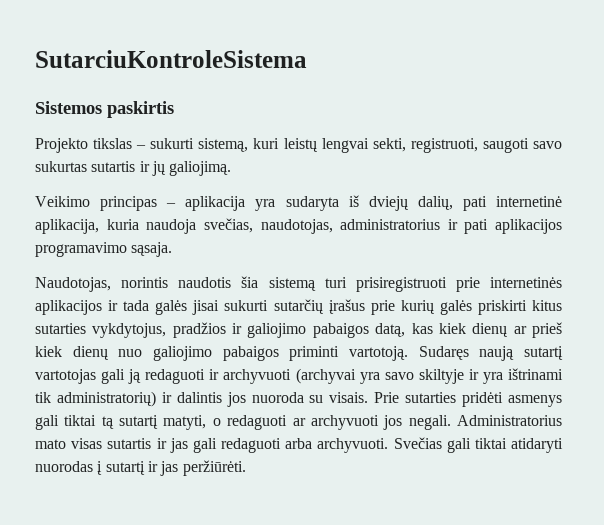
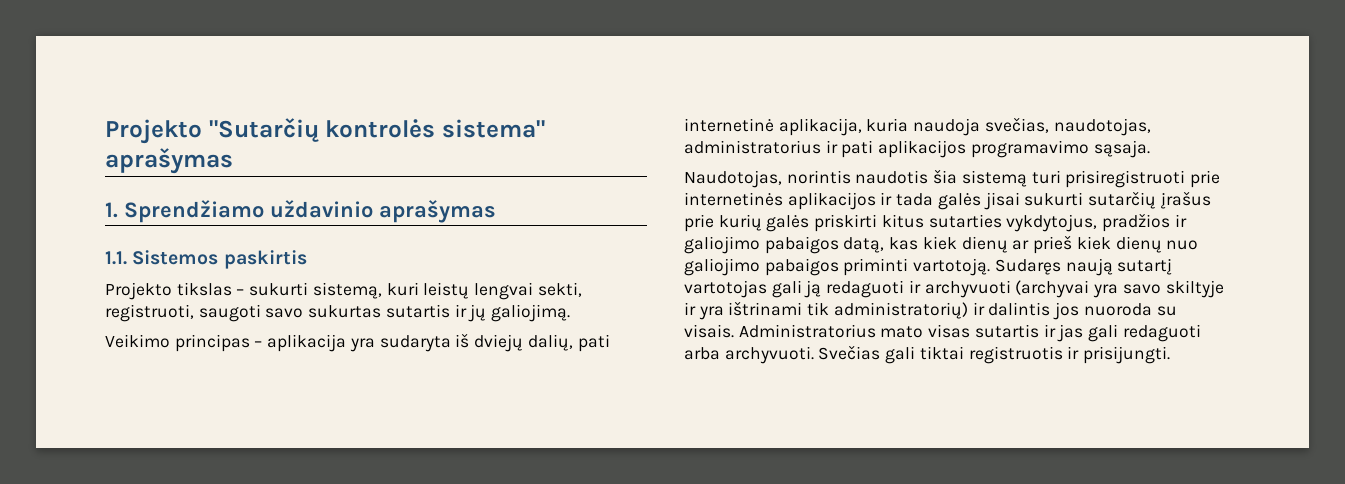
[35,50,307,68] SutarciuKontroleSistema // -> [105,118,545,144] [105,148,233,174] [105,200,496,223] [105,251,127,265] Projekto "Sutarčių kontrolės sistema" aprašymas // 1. Sprendžiamo uždavinio aprašymas // 1.1.
[374,392,563,407] [35,415,451,430] Prie sutarties pridėti asmenys gali tiktai tą sutartį matyti, o redaguoti ar archyvuoti jos negali. -> (734, 331) none
[511,438,563,453] [35,460,246,476] atidaryti nuorodas į sutartį ir jas peržiūrėti. -> [968,346,1171,364] registruotis ir prisijungti.

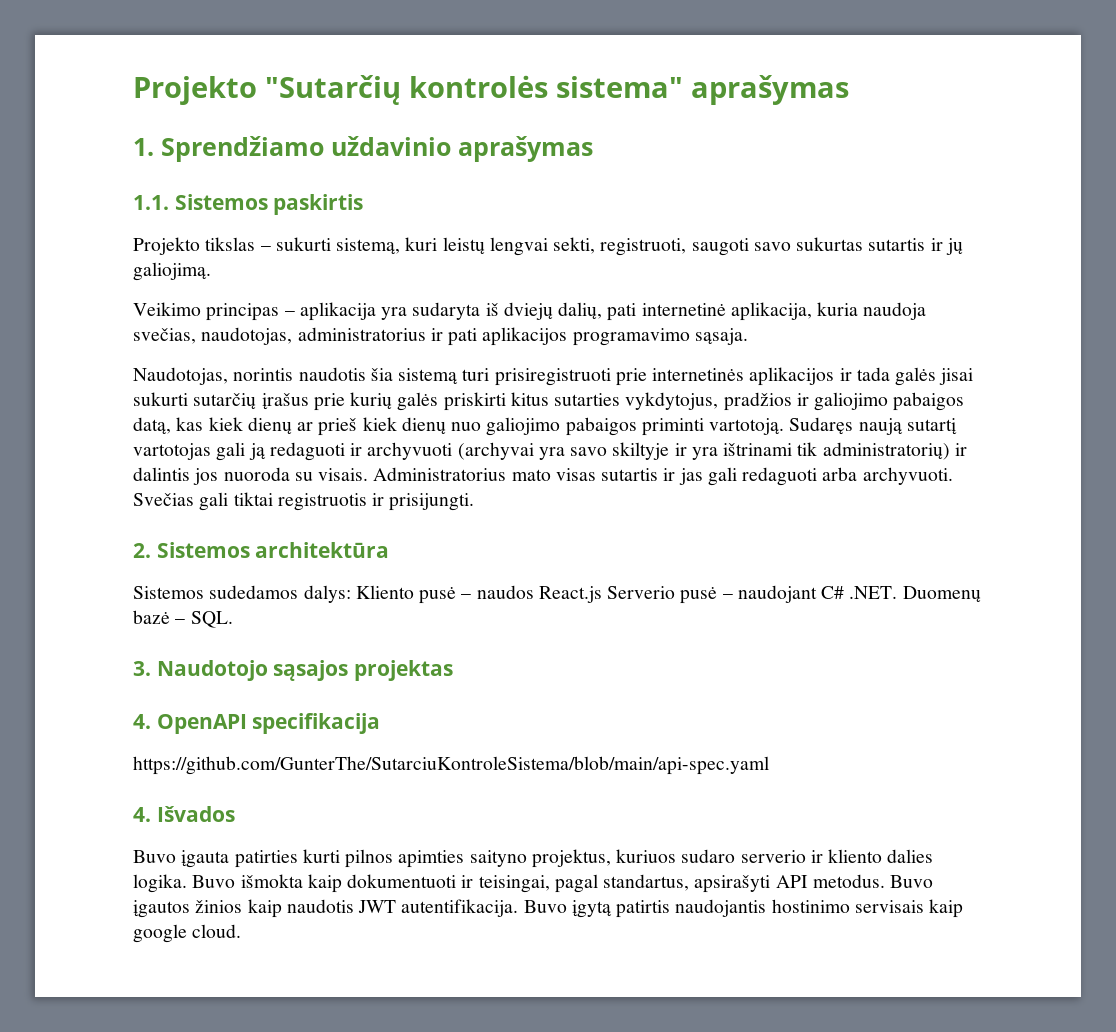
(1171, 355) none -> [133,542,390,558] [133,585,981,604] [133,610,233,628] [133,660,454,681] [133,713,381,734] [133,756,769,775] [133,806,235,822] [133,849,934,868] [133,874,934,893] [133,899,964,918] [133,924,242,943] // 2. Sistemos architektūra // Sistemos sudedamos dalys: Kliento pusė – naudos React.js Serverio pusė – naudojant C# .NET. Duomenų bazė – SQL. // 3. Naudotojo sąsajos projektas // 4. OpenAPI specifikacija // https://github.com/GunterThe/SutarciuKontroleSistema/blob/main/api-spec.yaml // 4. Išvados // Buvo įgauta patirties kurti pilnos apimties saityno projektus, kuriuos sudaro serverio ir kliento dalies logika. Buvo išmokta kaip dokumentuoti ir teisingai, pagal standartus, apsirašyti API metodus. Buvo įgautos žinios kaip naudotis JWT autentifikacija. Buvo įgytą patirtis naudojantis hostinimo servisais kaip google cloud.

